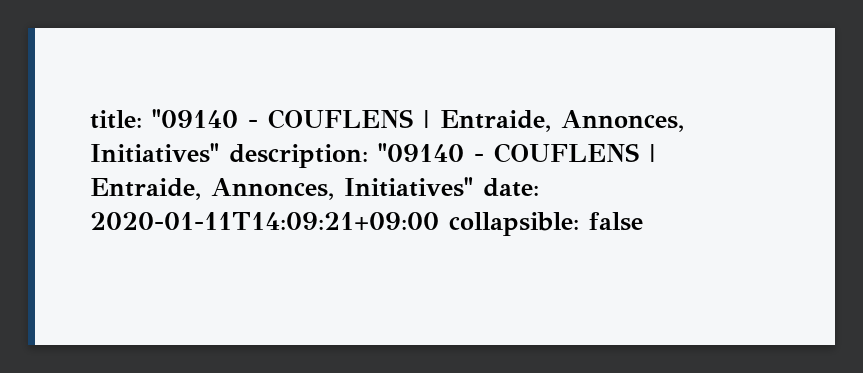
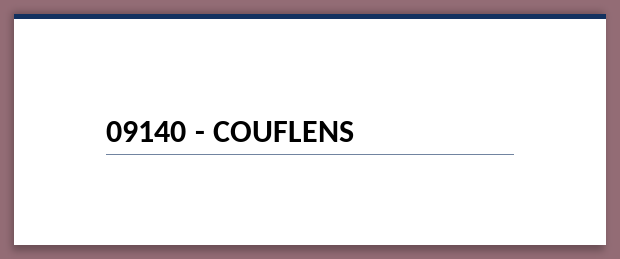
[90,109,684,132] [90,143,656,168] [90,177,539,200] [90,212,643,236] title: "09140 - COUFLENS | Entraide, Annonces, Initiatives" description: "09140 - COUFLENS | Entraide, Annonces, Initiatives" date: 2020-01-11T14:09:21+09:00 collapsible: false -> [106,121,355,142] 09140 - COUFLENS

